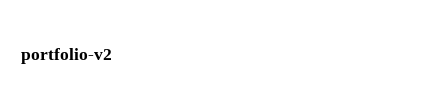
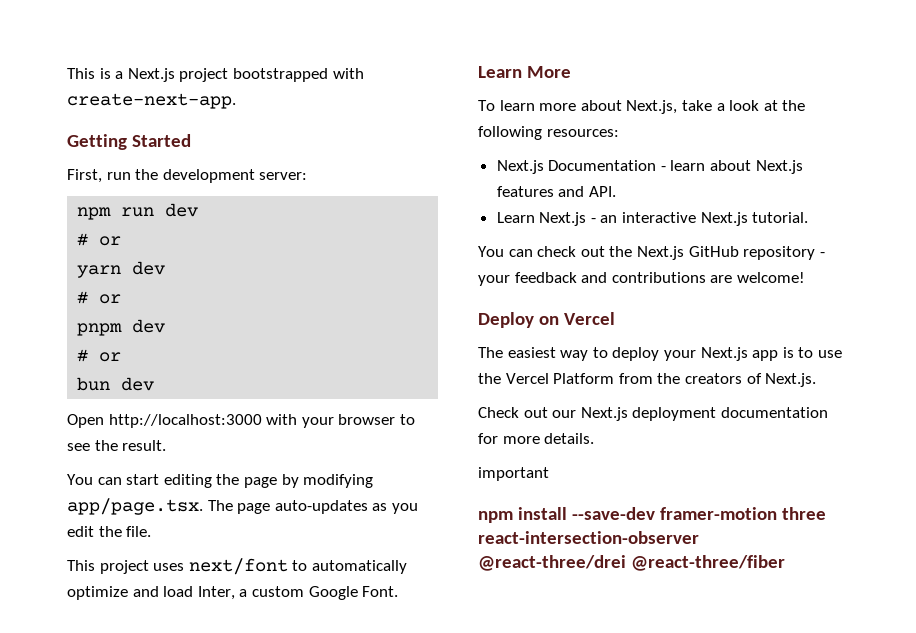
[21,48,112,64] portfolio-v2 -> [67,68,364,82] [67,93,236,109] [67,134,191,150] [67,169,308,183] [77,203,199,220] [77,233,122,246] [77,261,166,278] [77,291,122,304] [77,319,166,336] [77,349,122,362] [77,377,155,391] [67,414,415,428] [67,440,167,451] [67,474,374,488] [67,498,418,515] [67,526,152,537] [67,558,407,575] [67,586,399,600] [478,66,571,78] [478,100,806,114] [478,126,619,140] [496,160,803,174] [496,186,616,197] [496,212,809,226] [478,246,825,260] [478,272,805,286] [478,312,615,328] [478,347,842,361] [478,373,817,387] [478,407,828,421] [478,433,595,444] [478,467,549,481] [478,507,826,523] [478,531,699,544] [478,555,785,571] This is a Next.js project bootstrapped with create-next-app. // Getting Started // First, run the development server: // npm run dev // # or // yarn dev // # or // pnpm dev // # or // bun dev // Open http://localhost:3000 with your browser to see the result. // You can start editing the page by modifying app/page.tsx. The page auto-updates as you edit the file. // This project uses next/font to automatically optimize and load Inter, a custom Google Font. // Learn More // To learn more about Next.js, take a look at the following resources: // Next.js Documentation - learn about Next.js features and API. // Learn Next.js - an interactive Next.js tutorial. // You can check out the Next.js GitHub repository - your feedback and contributions are welcome! // Deploy on Vercel // The easiest way to deploy your Next.js app is to use the Vercel Platform from the creators of Next.js. // Check out our Next.js deployment documentation for more details. // important // npm install --save-dev framer-motion three react-intersection-observer @react-three/drei @react-three/fiber

